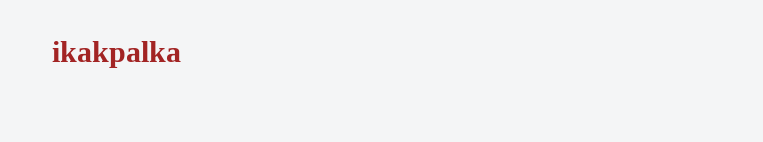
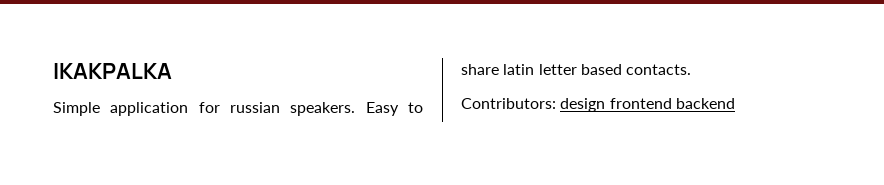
[52,41,181,68] ikakpalka -> [53,63,172,79] [53,102,423,116] [461,64,692,75] [461,98,735,112] IKAKPALKA // Simple application for russian speakers. Easy to share latin letter based contacts. // Contributors: design frontend backend

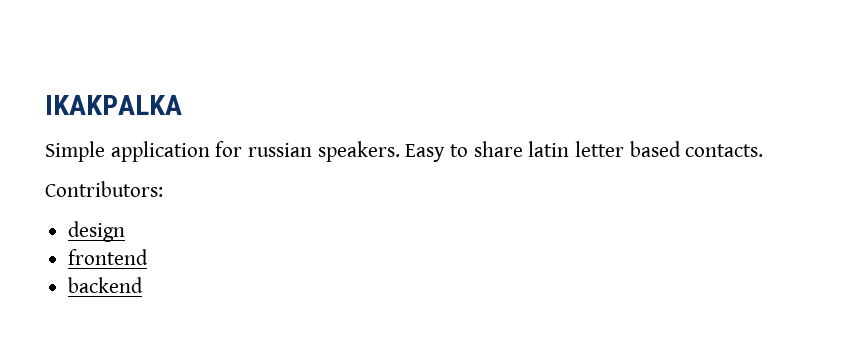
(556, 103) none -> (163, 189) //
(606, 105) none -> (126, 231) //
(672, 103) none -> (149, 257) //

